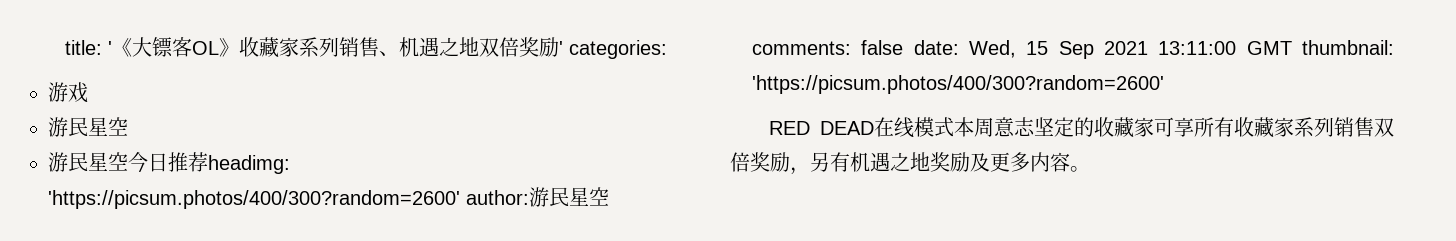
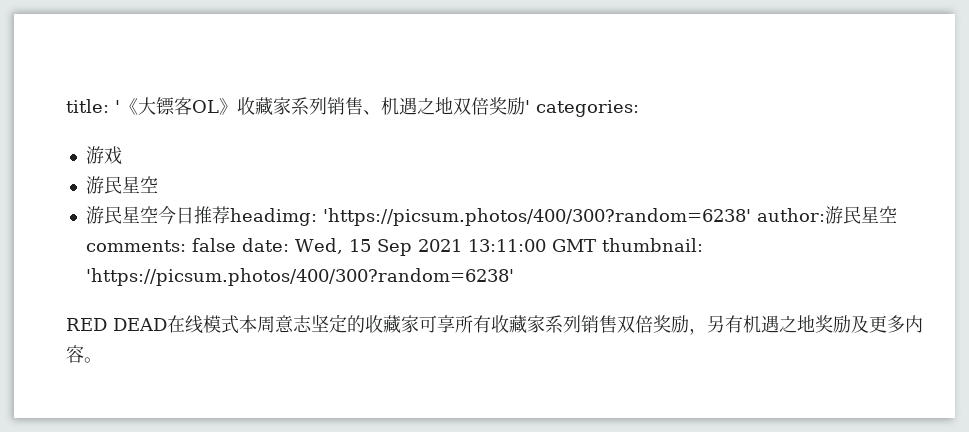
[48,190,460,209] 'https://picsum.photos/400/300?random=2600' -> [322,208,751,226] 'https://picsum.photos/400/300?random=6238'
[752,75,1164,94] 'https://picsum.photos/400/300?random=2600' -> [85,268,514,286] 'https://picsum.photos/400/300?random=6238'

